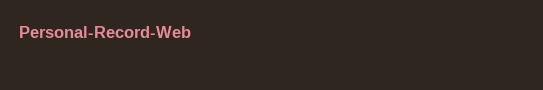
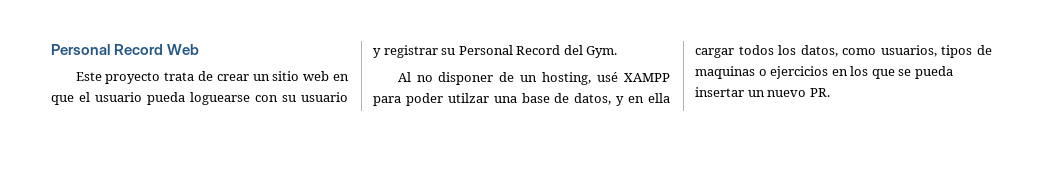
[19,26,191,38] Personal-Record-Web -> [51,44,200,55] [75,71,350,84] [51,92,348,105] [373,45,618,58] [397,72,670,85] [373,93,670,106] [695,45,992,58] [695,66,953,79] [695,87,830,97] Personal Record Web // Este proyecto trata de crear un sitio web en que el usuario pueda loguearse con su usuario y registrar su Personal Record del Gym. // Al no disponer de un hosting, usé XAMPP para poder utilzar una base de datos, y en ella cargar todos los datos, como usuarios, tipos de maquinas o ejercicios en los que se pueda insertar un nuevo PR.

